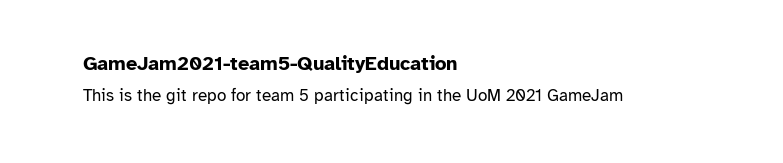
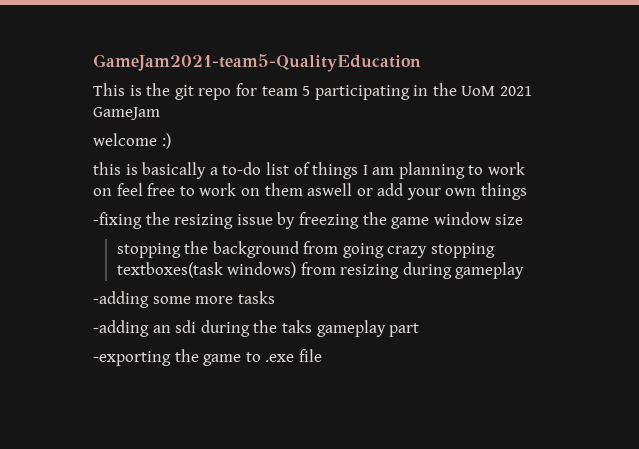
(623, 95) none -> [93,133,171,149] [93,162,526,179] [93,183,528,200] [93,212,524,229] [116,241,496,258] [116,262,525,279] [93,291,275,308] [93,320,420,337] [93,349,322,366] // welcome :) // this is basically a to-do list of things I am planning to work on feel free to work on them aswell or add your own things // -fixing the resizing issue by freezing the game window size // stopping the background from going crazy stopping textboxes(task windows) from resizing during gameplay // -adding some more tasks // -adding an sdi during the taks gameplay part // -exporting the game to .exe file

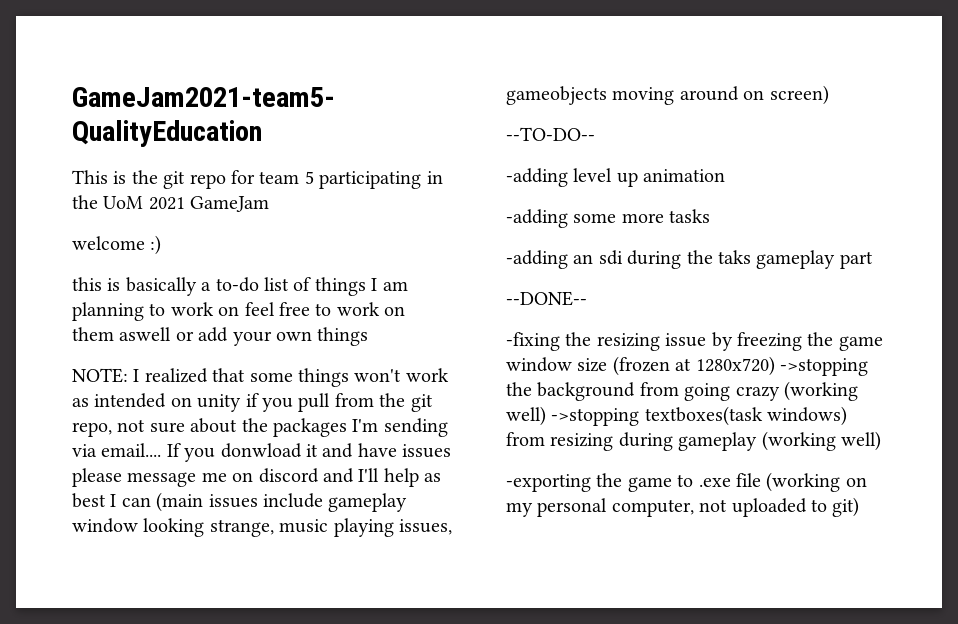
[93,212,524,229] [116,241,496,258] [116,262,525,279] -fixing the resizing issue by freezing the game window size // stopping the background from going crazy stopping textboxes(task windows) from resizing during gameplay -> [72,368,449,387] [72,393,433,412] [72,418,448,437] [72,443,452,462] [72,468,442,487] [72,492,408,512] [72,518,452,537] [506,85,829,105] [506,127,595,141] [506,168,726,187] NOTE: I realized that some things won't work as intended on unity if you pull from the git repo, not sure about the packages I'm sending via email.... If you donwload it and have issues please message me on discord and I'll help as best I can (main issues include gameplay window looking strange, music playing issues, gameobjects moving around on screen) // --TO-DO-- // -adding level up animation
(420, 330) none -> [506,291,587,306] [506,332,883,351] [506,356,868,376] [506,381,858,401] [506,406,848,426] [506,431,881,451] // --DONE-- // -fixing the resizing issue by freezing the game window size (frozen at 1280x720) ->stopping the background from going crazy (working well) ->stopping textboxes(task windows) from resizing during gameplay (working well)
(322, 355) none -> [766,472,867,492] [506,497,860,517] (working on my personal computer, not uploaded to git)

